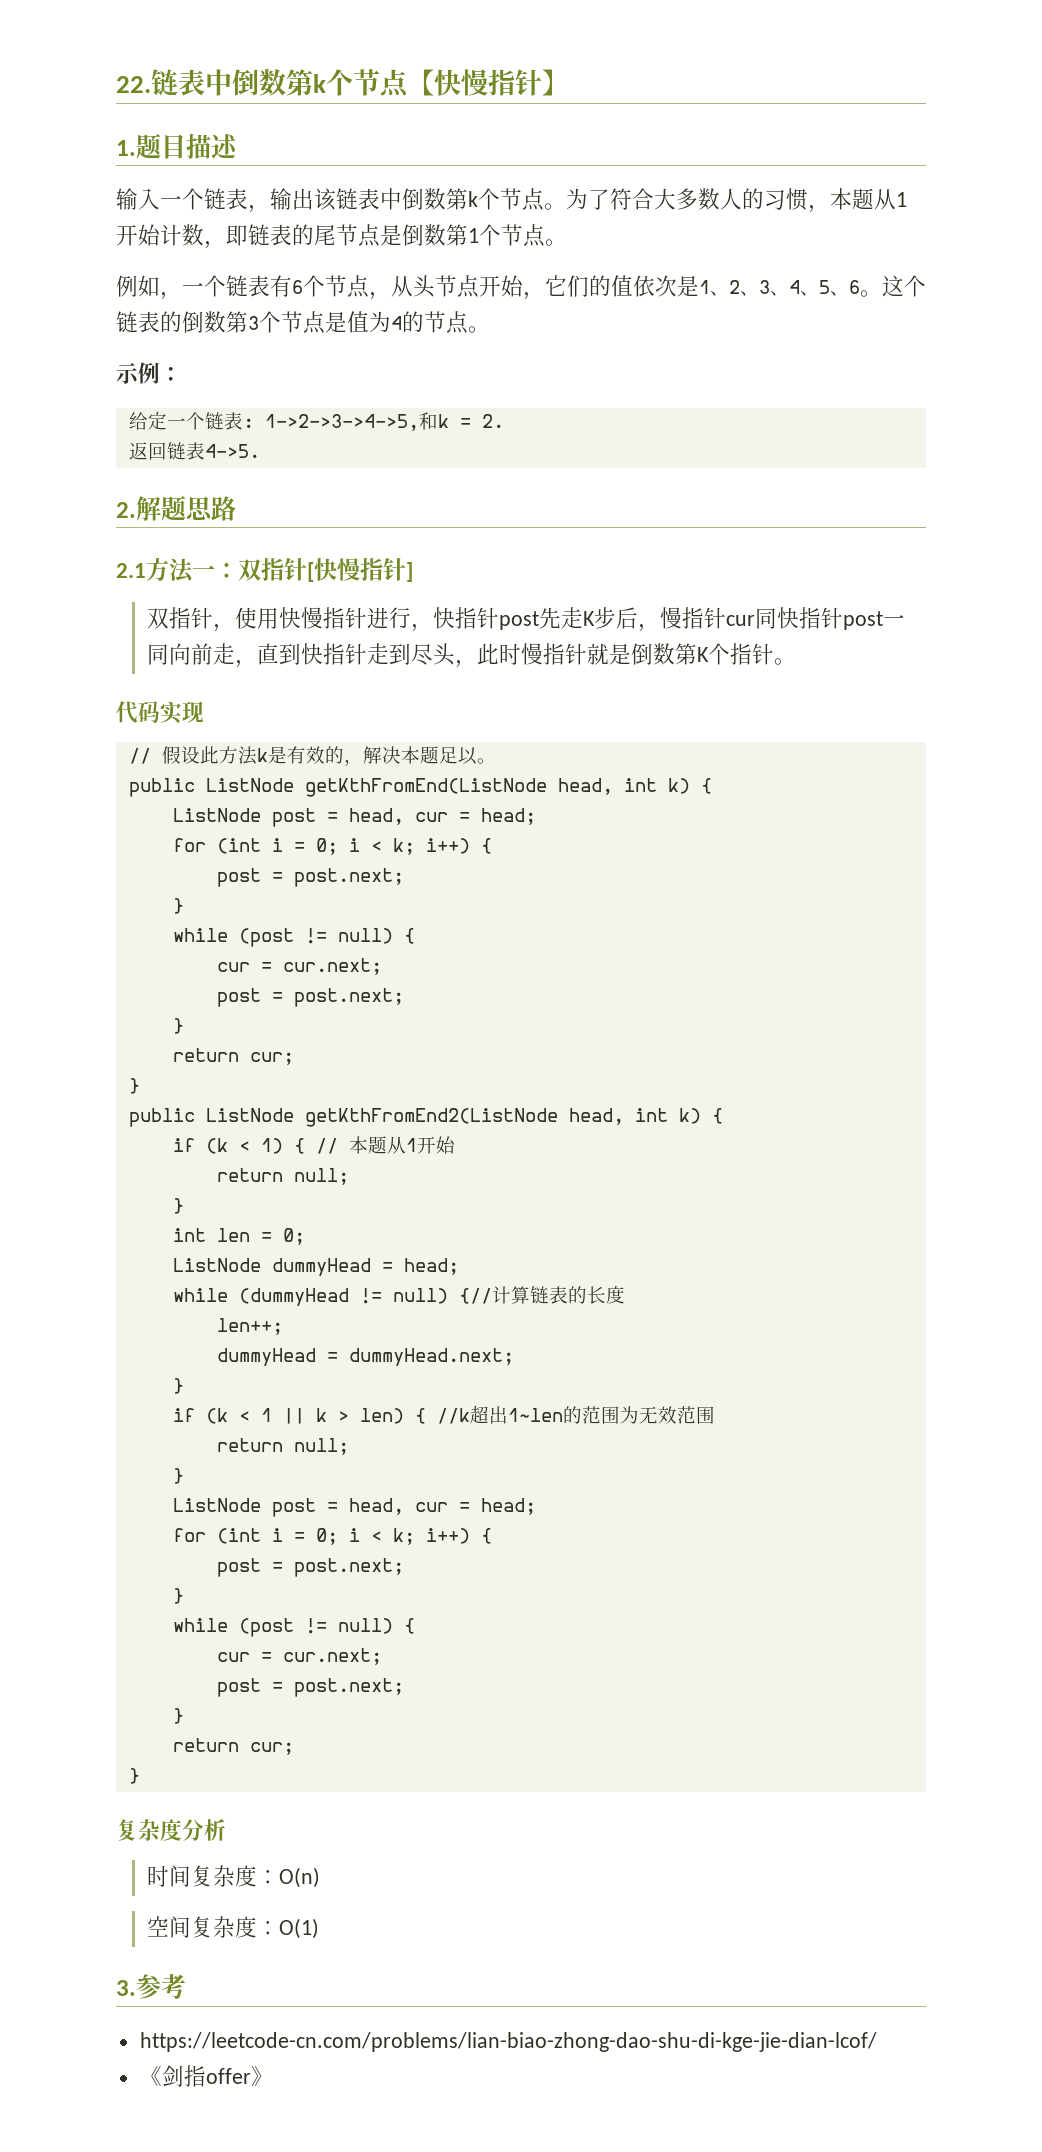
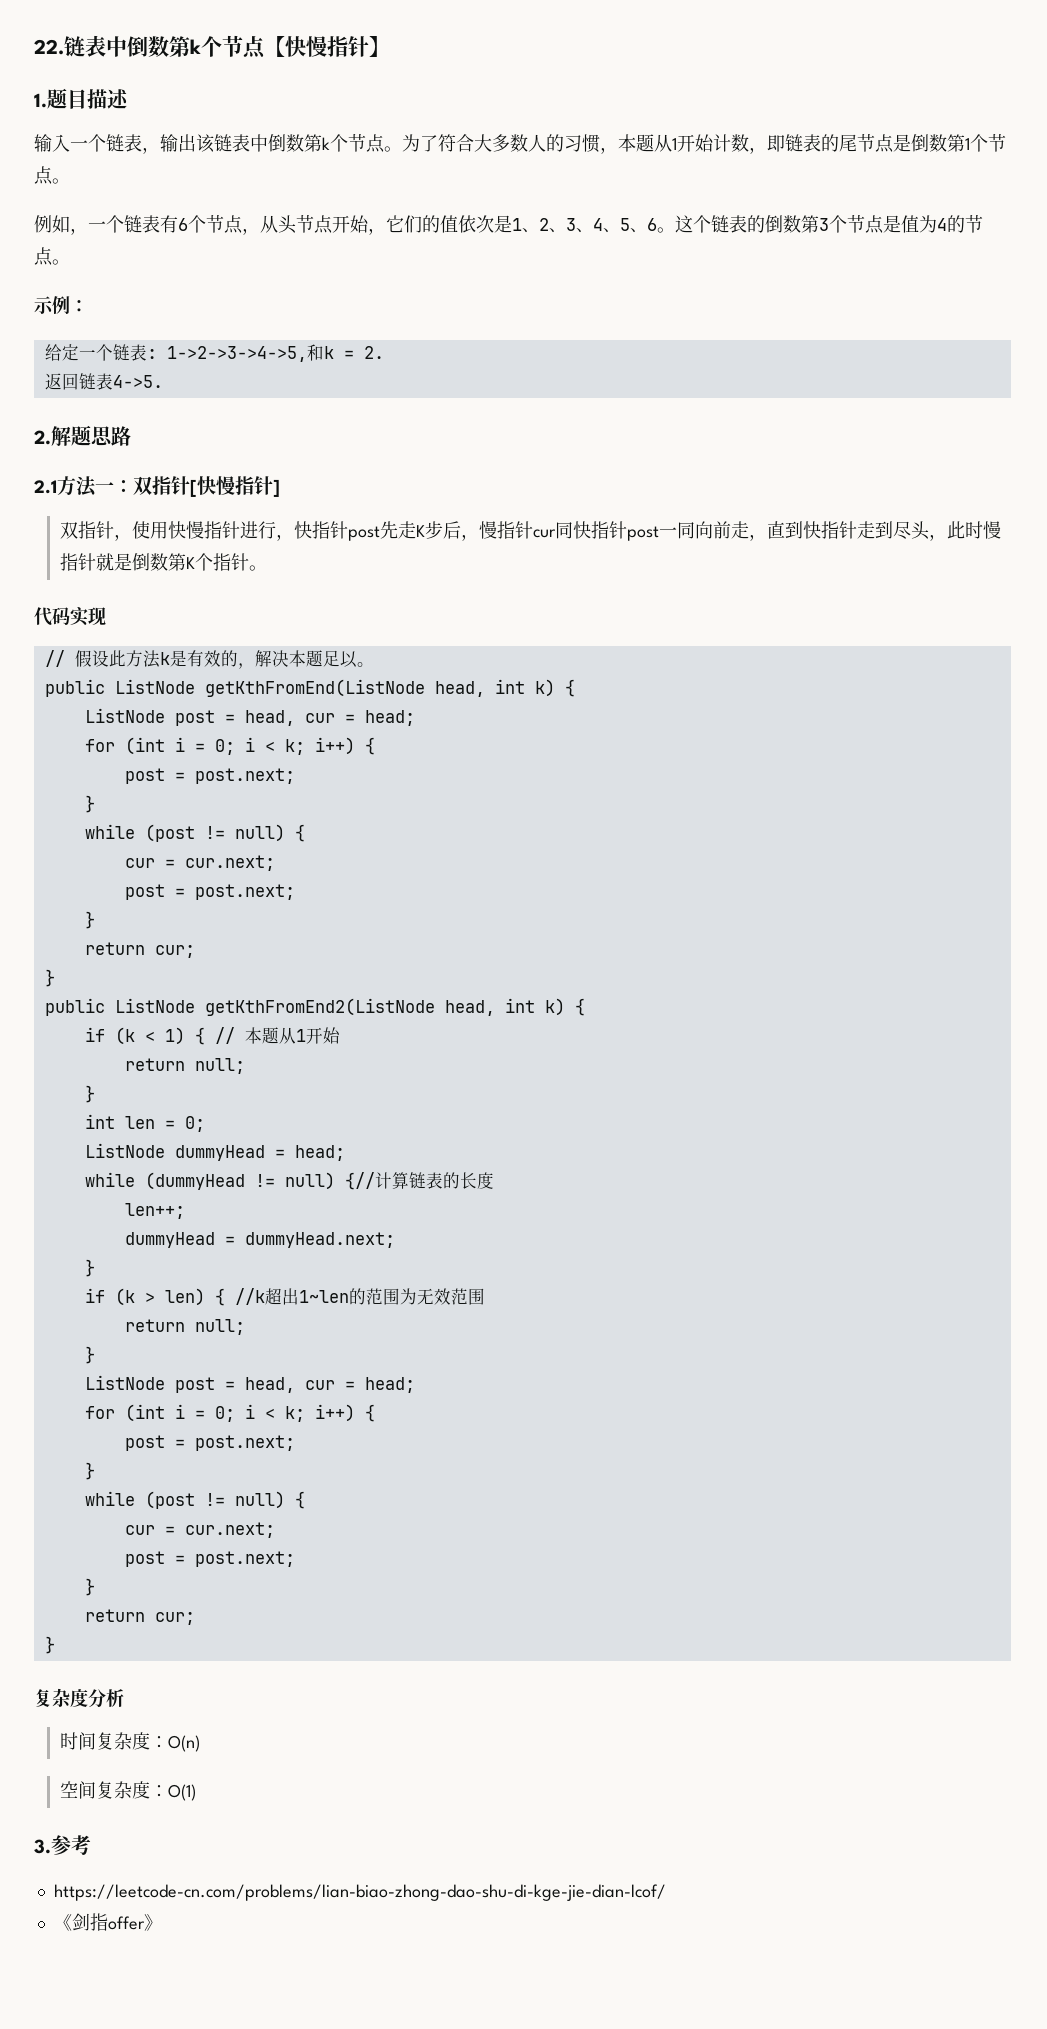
[238,1408,327,1424] < 1 || k -> (135, 1297) none

